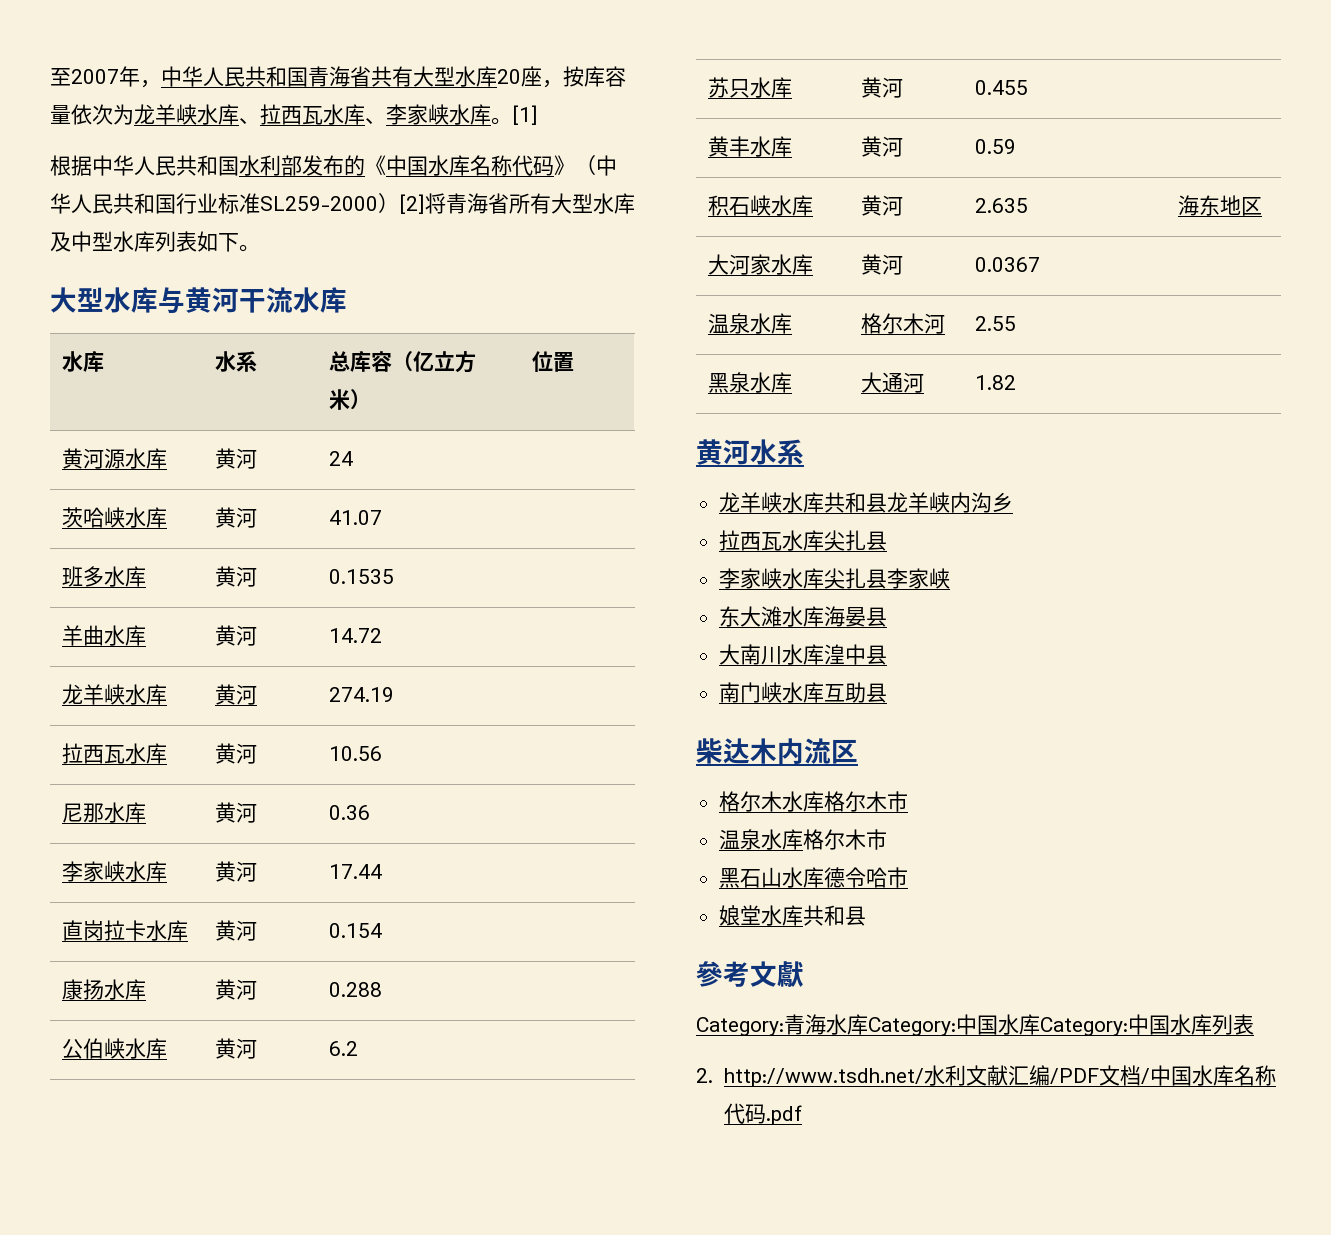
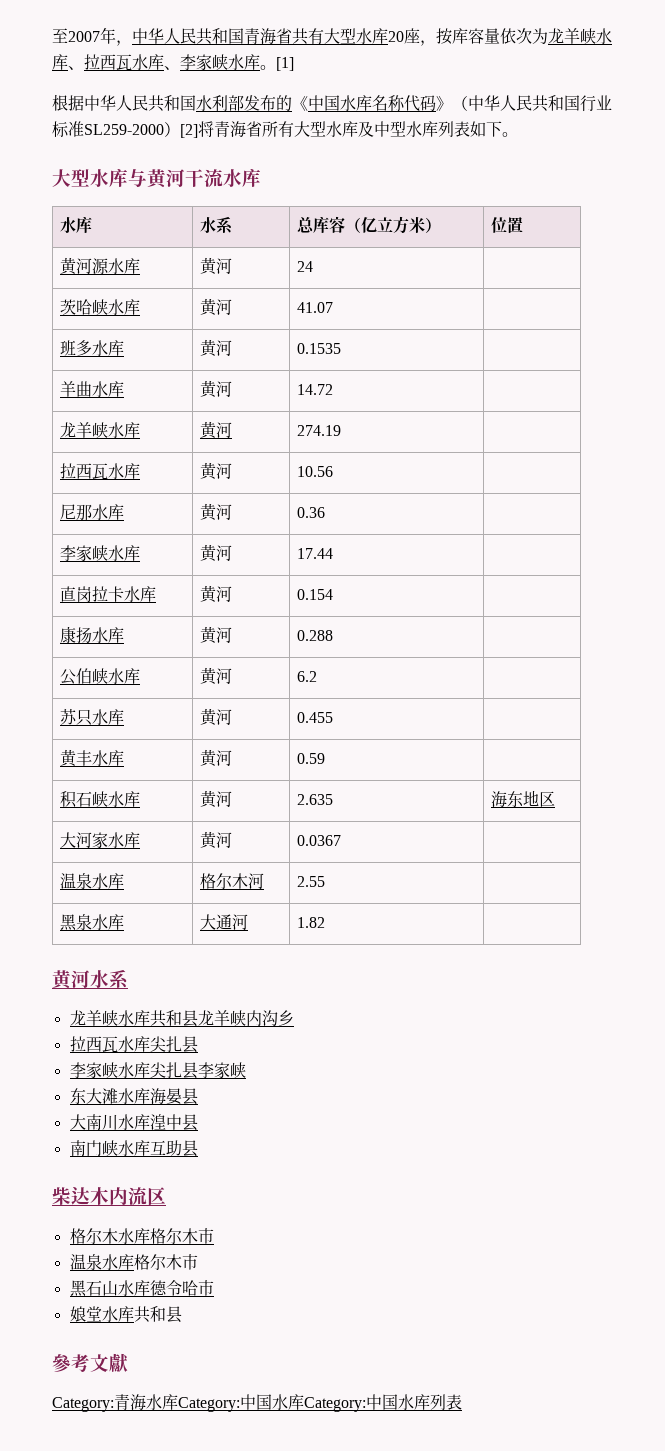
[696,1065,1276,1087] [723,1103,802,1125] // 2. http://www.tsdh.net/水利文献汇编/PDF文档/中国水库名称代码.pdf -> (462, 1402) none

